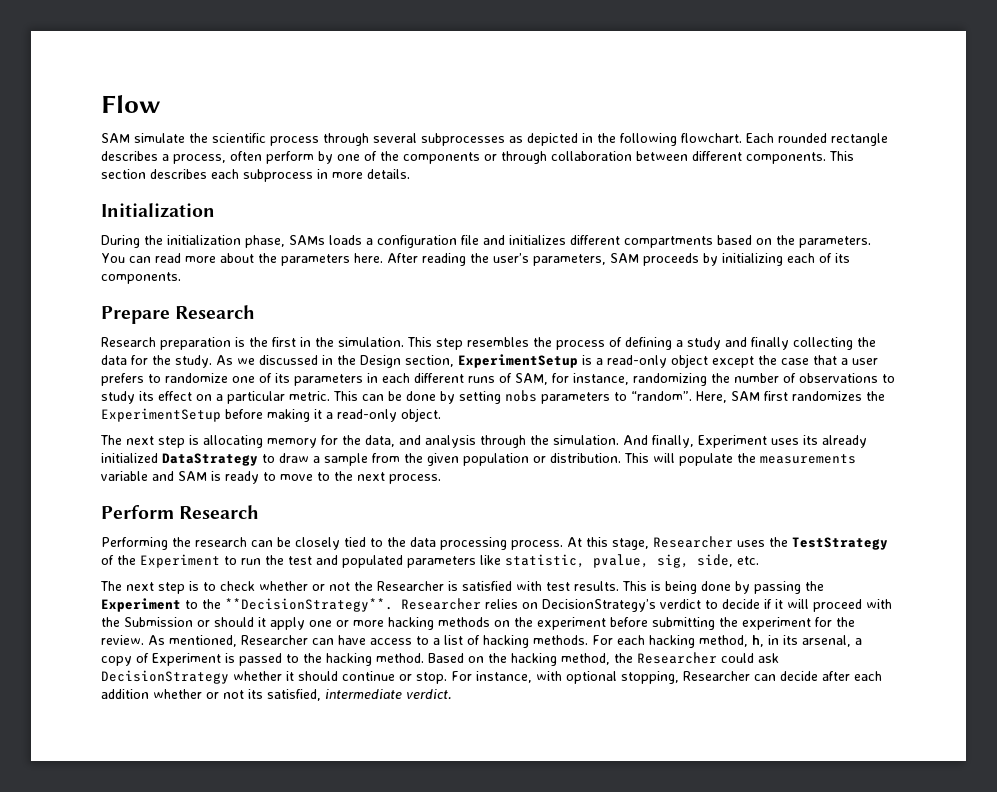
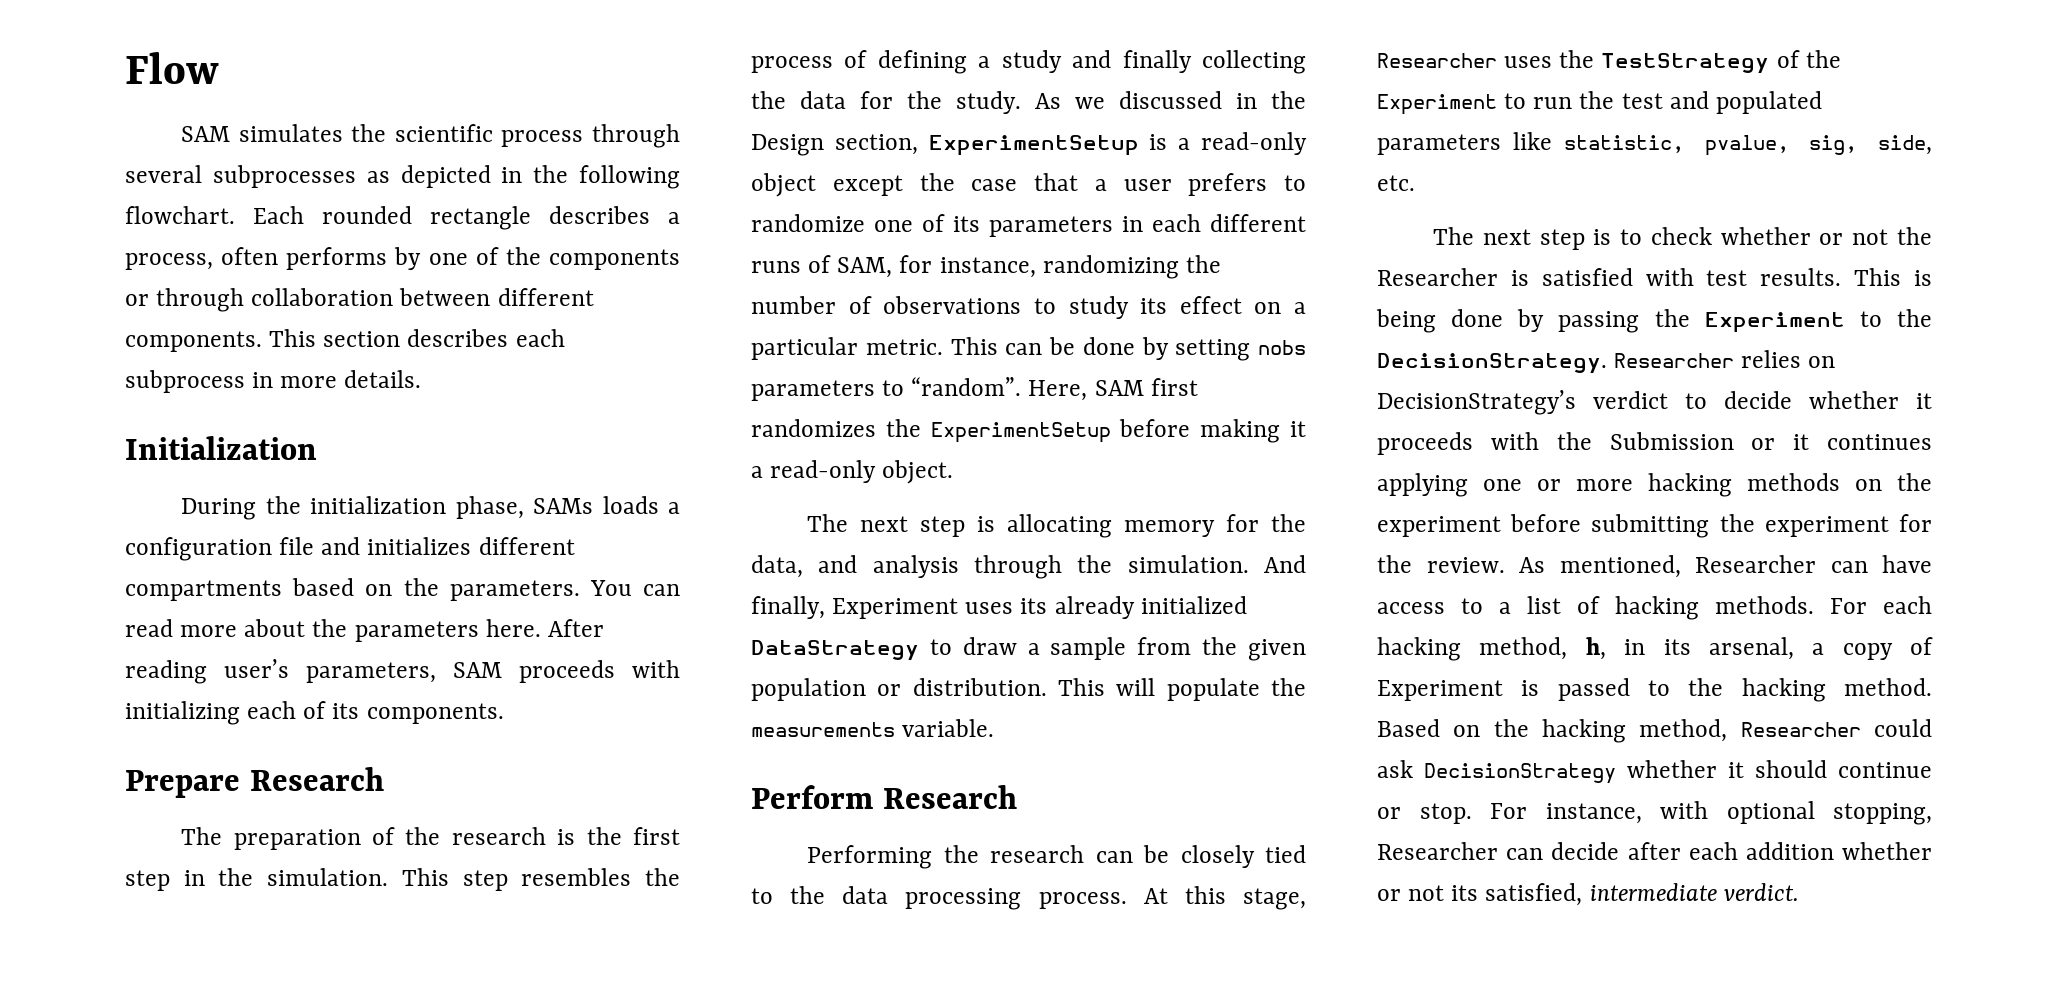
[134,133,185,143] simulate -> [238,124,343,142] simulates
[266,151,314,164] perform -> [286,247,388,270] performs
[470,253,489,263] the -> (207, 672) none
[703,253,718,266] by -> [632,660,680,678] with
[101,337,231,350] Research preparation -> [181,827,546,850] The preparation of the research
(296, 342) none -> [125,870,170,891] step
[101,471,441,484] variable and SAM is ready to move to the next process. -> [902,719,995,737] variable.
[225,598,393,612] **DecisionStrategy**. -> [1377,353,1607,374] DecisionStrategy.
[764,599,862,612] if it will proceed -> [1809,391,1932,409] [1377,432,1473,455] whether it proceeds
[214,617,305,630] should it apply -> [1793,434,1932,450] [1377,473,1468,497] it continues applying
[614,653,633,663] the -> (1728, 730) none

